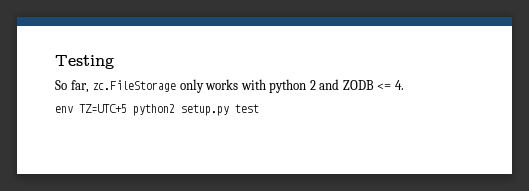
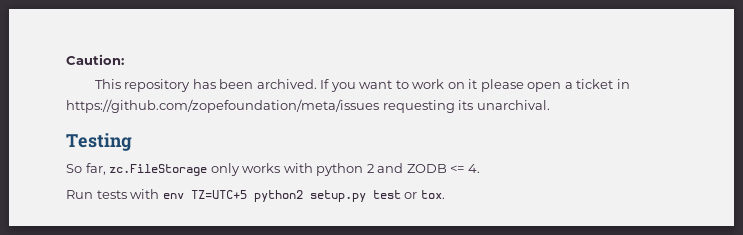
(55, 62) none -> [66,54,124,65] [94,79,630,92] [66,99,550,113] Caution: // This repository has been archived. If you want to work on it please open a ticket in https://github.com/zopefoundation/meta/issues requesting its unarchival. //
(404, 85) none -> [66,189,160,199] Run tests with
(259, 108) none -> [404,190,445,199] or tox.

